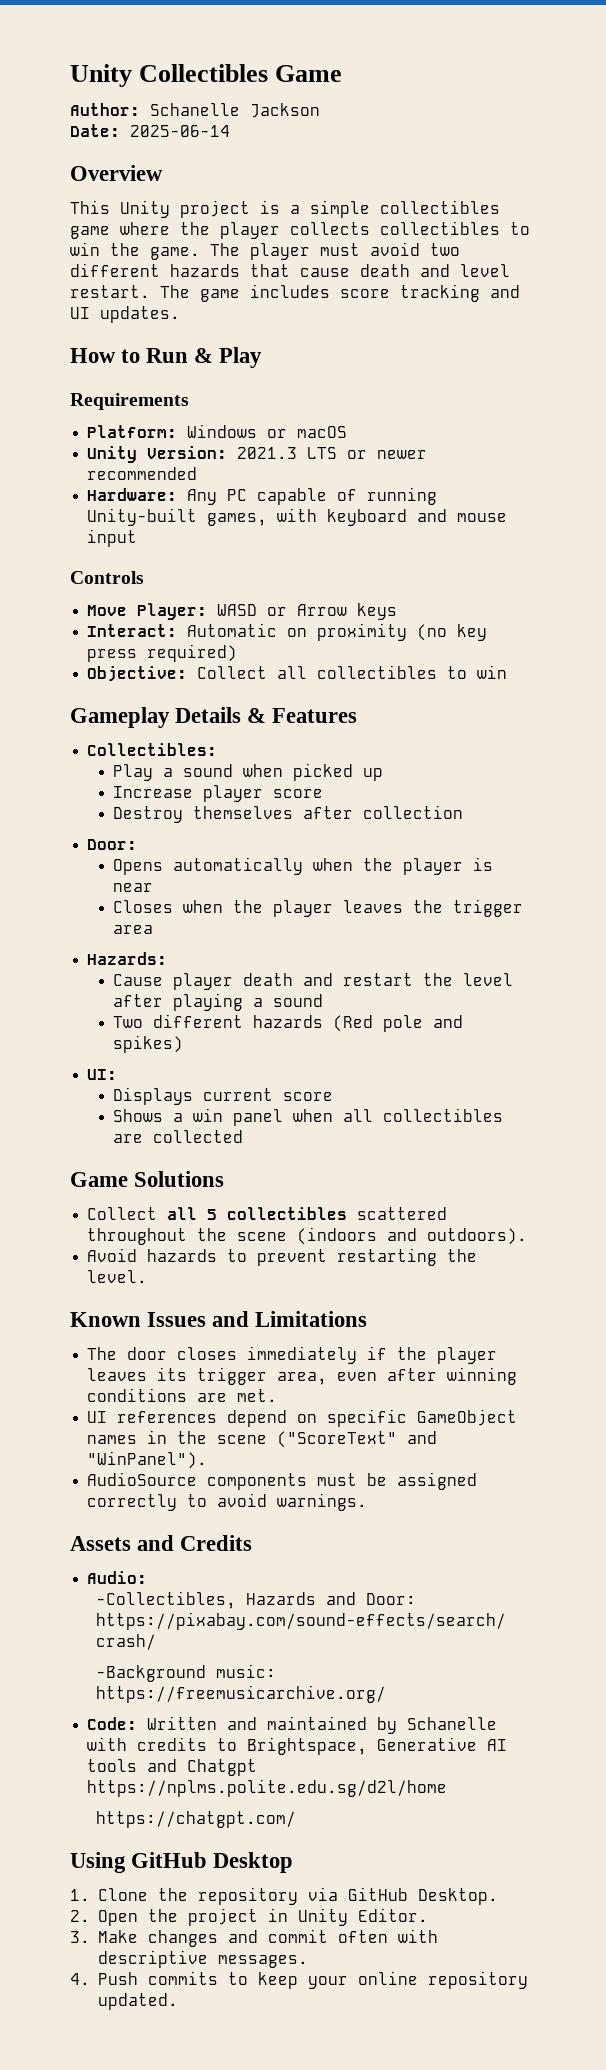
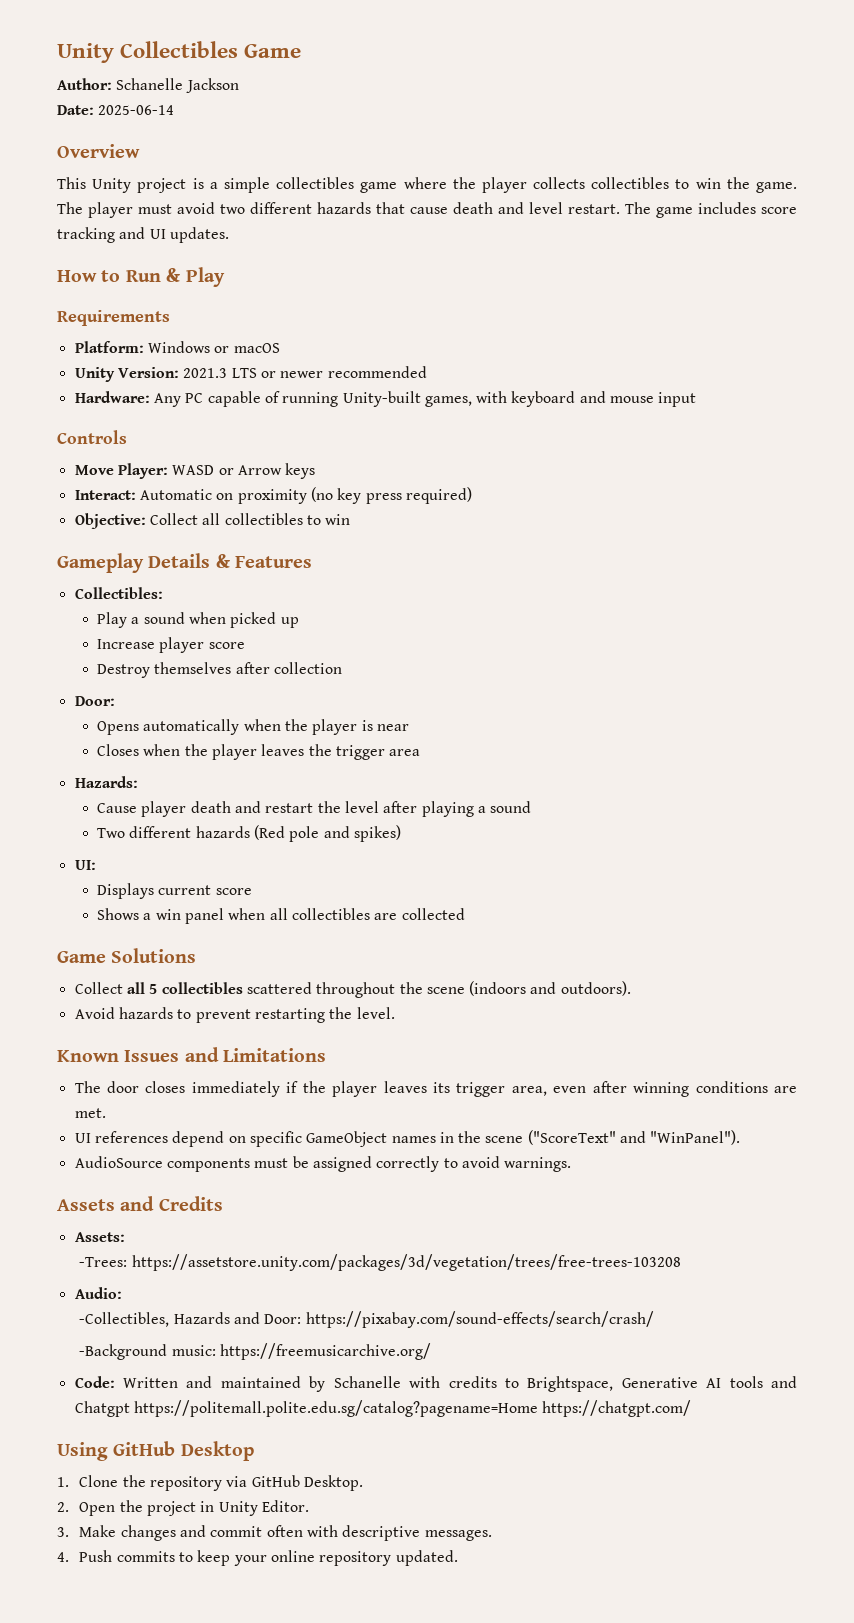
(253, 1543) none -> [74,1232,125,1242] [79,1254,681,1271] // Assets: // -Trees: https://assetstore.unity.com/packages/3d/vegetation/trees/free-trees-103208
[87,1779,448,1797] https://nplms.polite.edu.sg/d2l/home // -> [133,1400,538,1417] https://politemall.polite.edu.sg/catalog?pagename=Home

